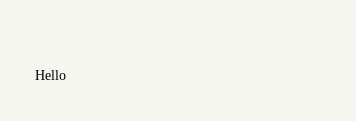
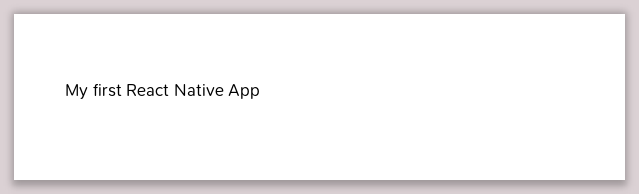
[35,70,66,80] Hello -> [65,83,261,100] My first React Native App

